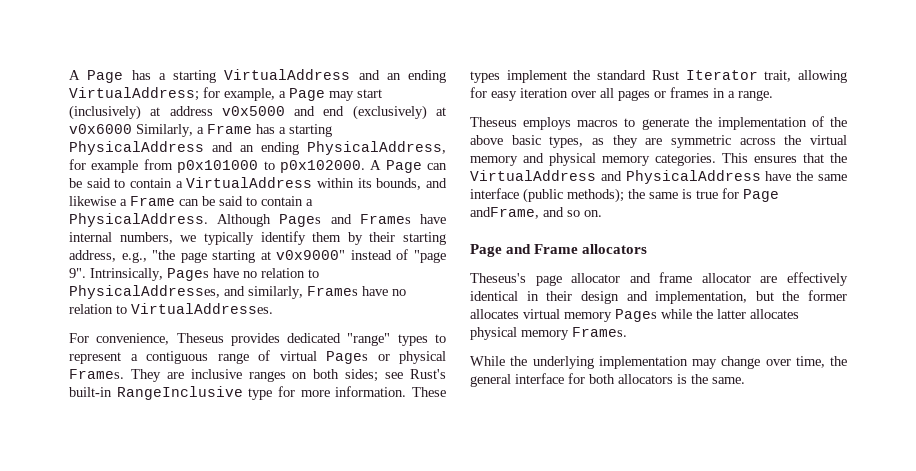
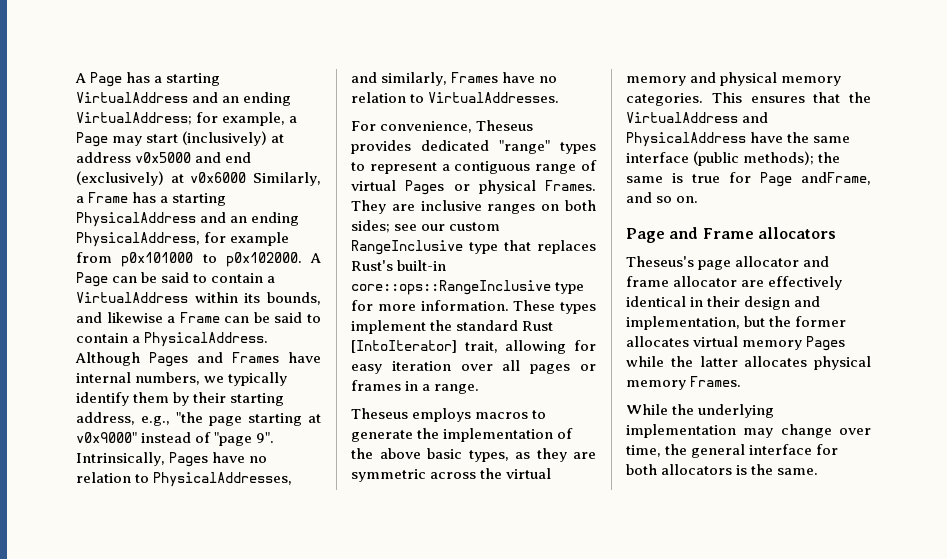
(404, 375) none -> [421,222,501,231] [351,240,596,255] our custom RangeInclusive type that replaces
[116,386,243,400] RangeInclusive -> [351,280,551,295] core::ops::RangeInclusive
[685,70,758,80] Iterator -> [351,340,457,353] [IntoIterator]

